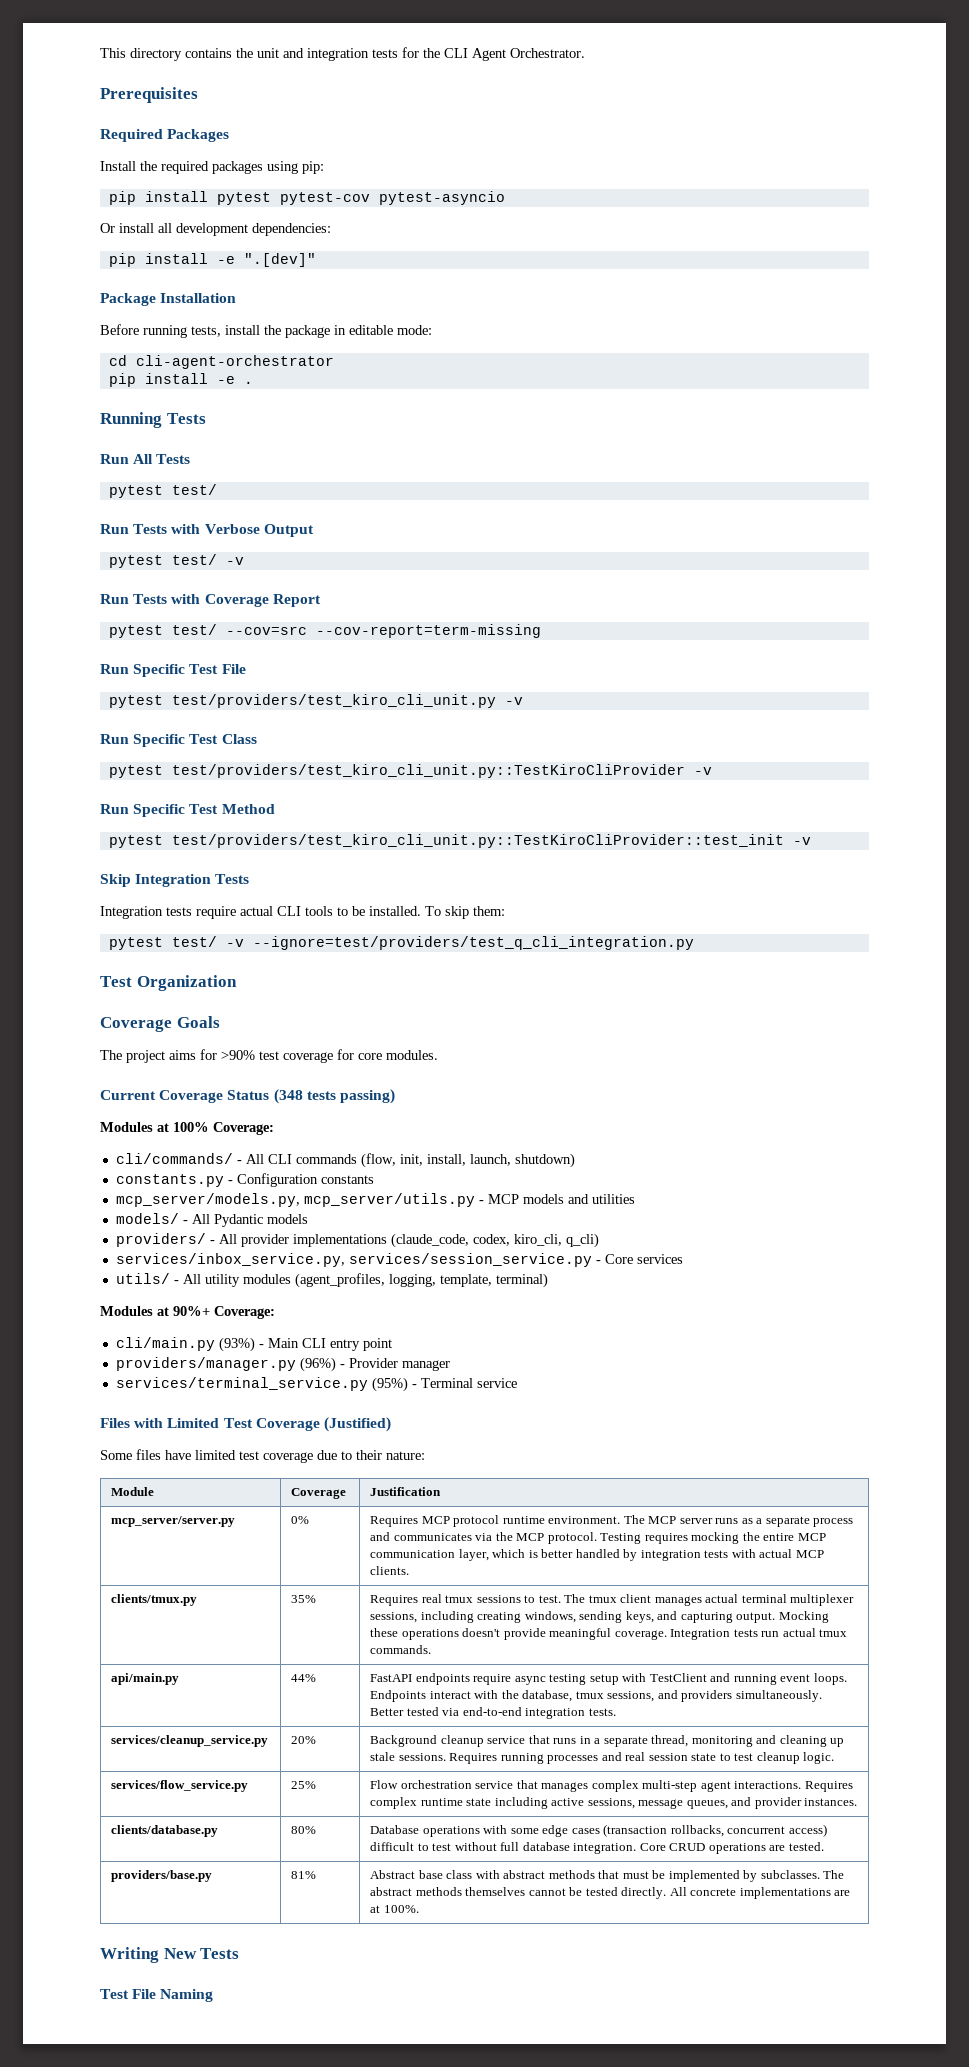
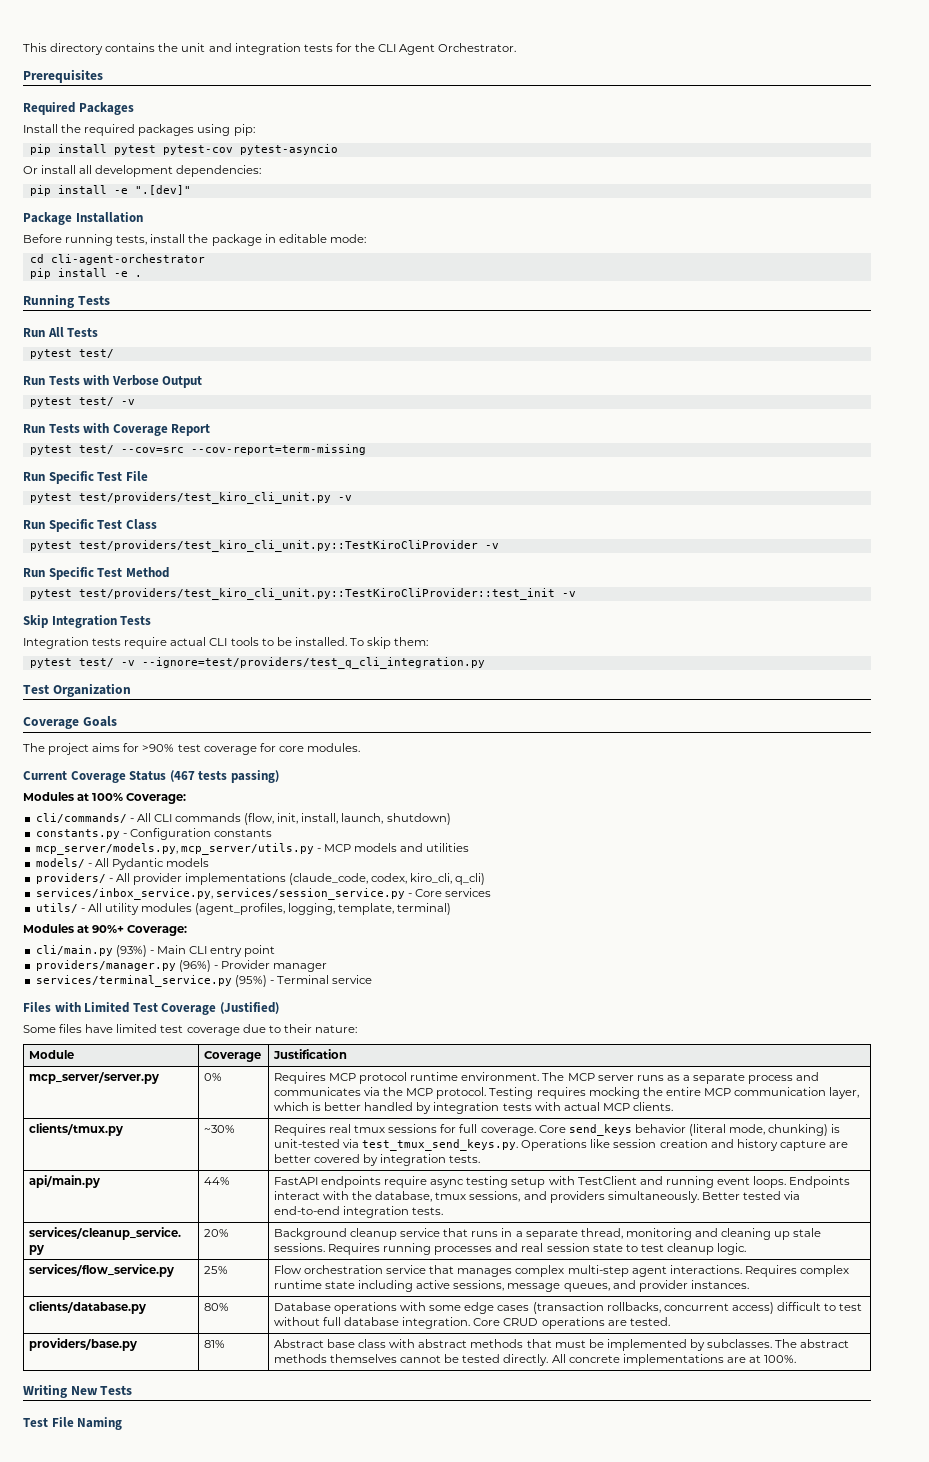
[273,1089,303,1104] (348 -> [169,770,195,782] (467
[291,1595,317,1603] 35% -> [203,1125,235,1133] ~30%
[524,1594,855,1606] [370,1611,829,1623] [370,1628,848,1640] [370,1645,432,1654] to test. The tmux client manages actual terminal multiplexer sessions, including creating windows, sending keys, and capturing output. Mocking these operations doesn't provide meaningful coverage. Integration tests run actual tmux commands. -> [440,1124,841,1136] [273,1139,848,1151] [273,1154,481,1166] for full coverage. Core send_keys behavior (literal mode, chunking) is unit-tested via test_tmux_send_keys.py. Operations like session creation and history capture are better covered by integration tests.

